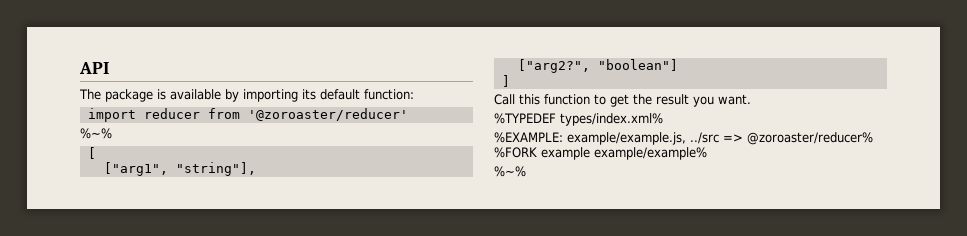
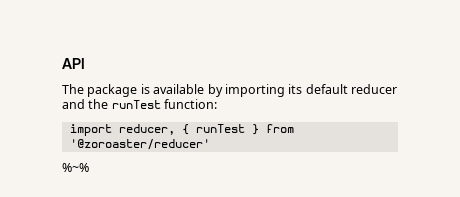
[364,89,414,100] [87,108,408,122] [80,128,112,139] [87,147,96,159] [103,162,256,176] [517,59,678,73] [501,75,510,87] [494,94,751,107] [494,113,663,126] [494,132,873,145] [494,147,707,160] function: // import reducer from '@zoroaster/reducer' // %~% // [ // ["arg1", "string"], // ["arg2?", "boolean"] // ] // Call this function to get the result you want. // %TYPEDEF types/index.xml% // %EXAMPLE: example/example.js, ../src => @zoroaster/reducer% %FORK example example/example% -> [351,84,397,94] [62,99,218,109] [69,124,294,136] [69,139,210,150] reducer and the runTest function: // import reducer, { runTest } from '@zoroaster/reducer'

